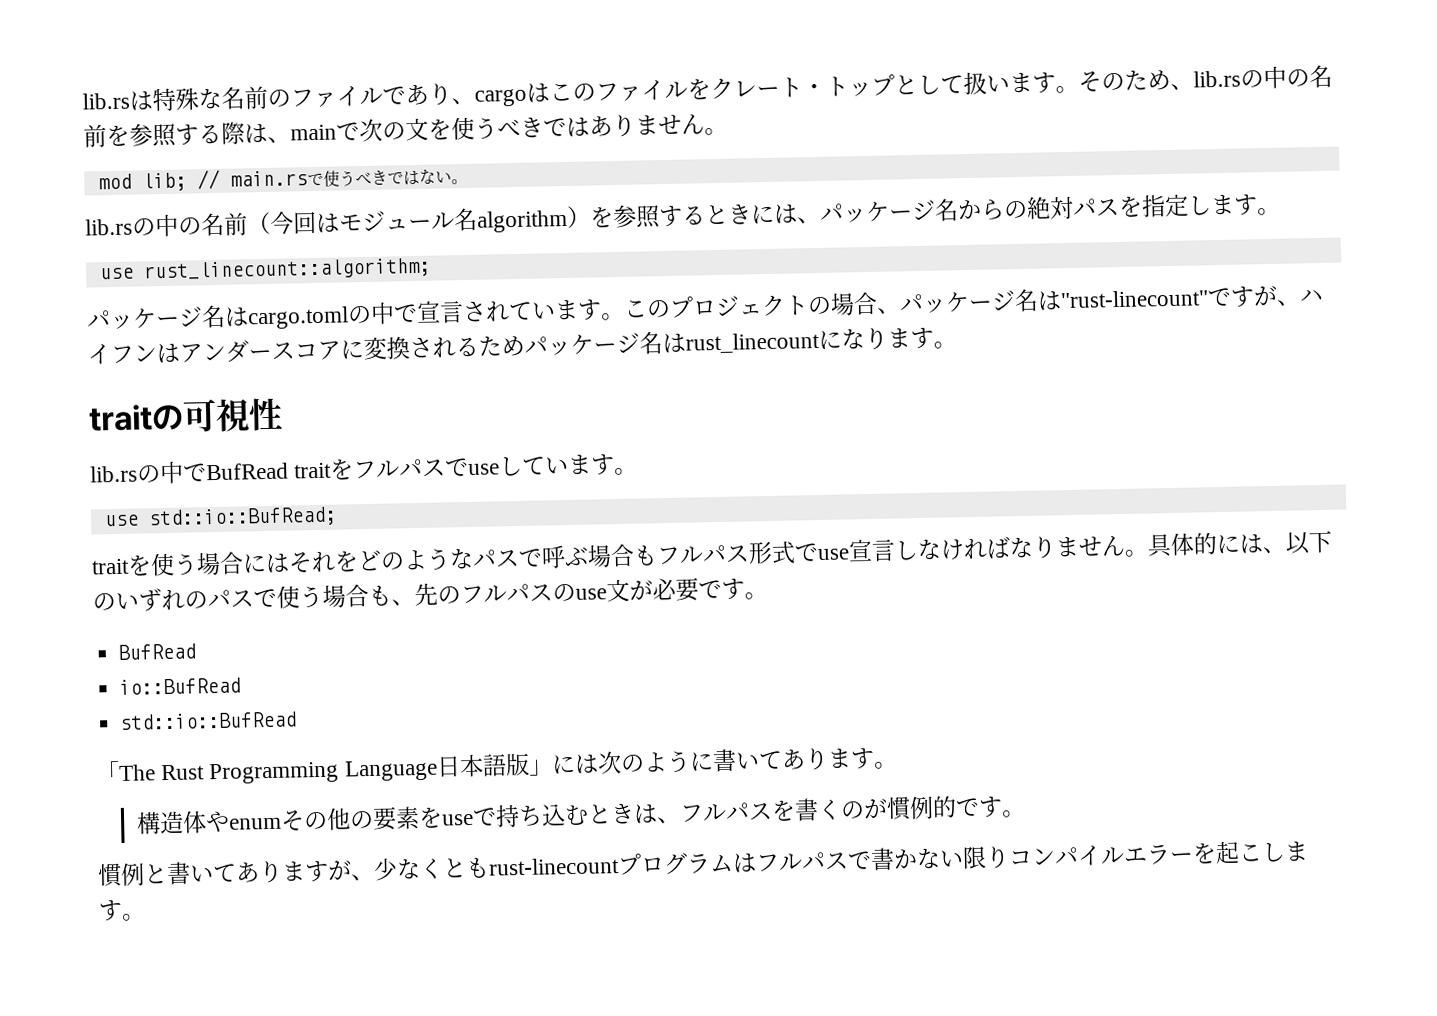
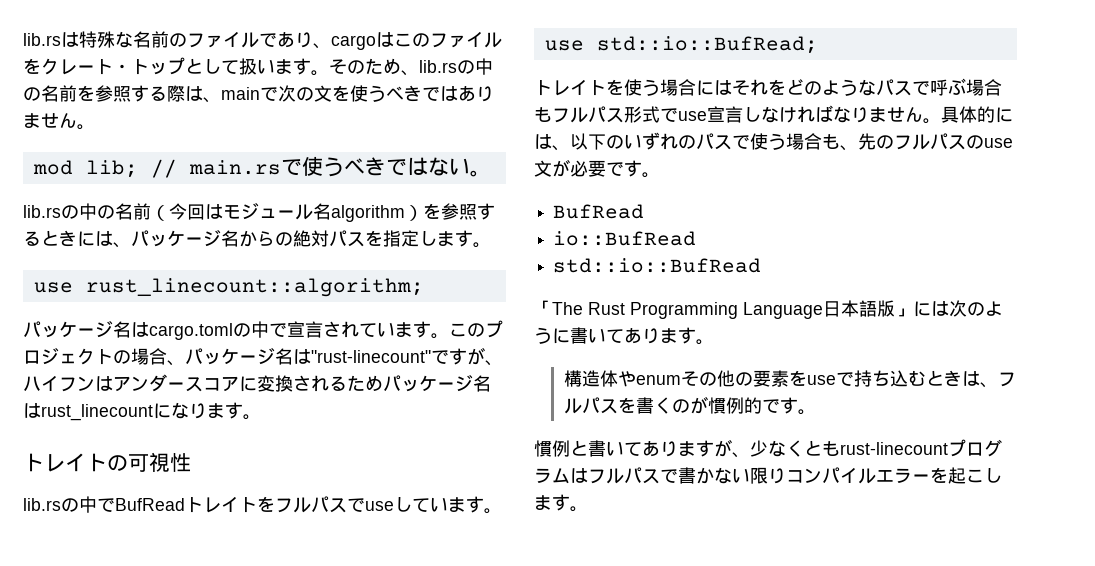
[88,404,153,432] trait -> [23,453,107,472] トレイト
[294,462,333,479] trait -> [185,496,257,513] トレイト
[91,558,130,575] trait -> [534,79,606,96] トレイト

